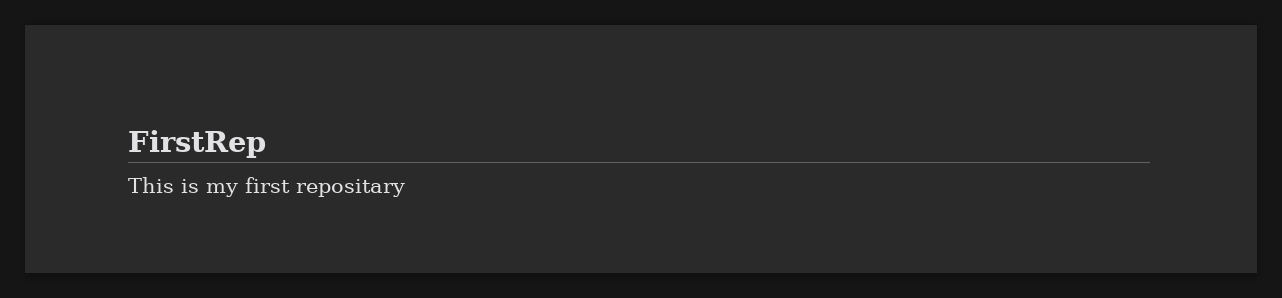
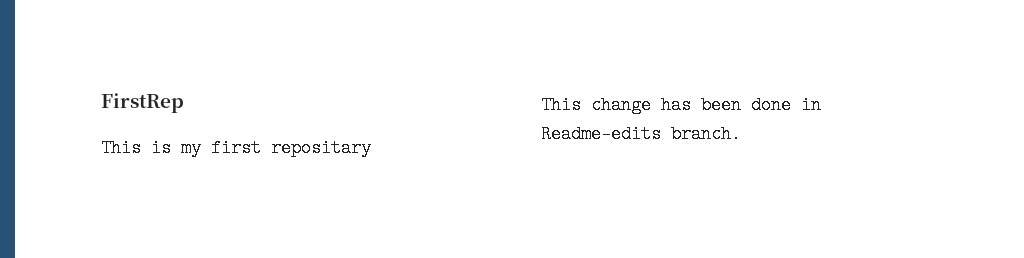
(405, 188) none -> [541,96,821,114] [541,125,741,143] // This change has been done in Readme-edits branch.

